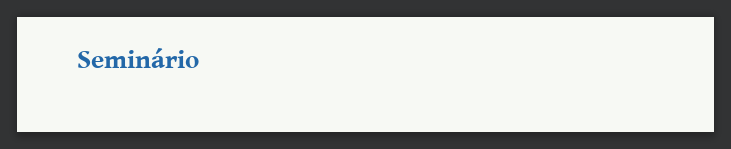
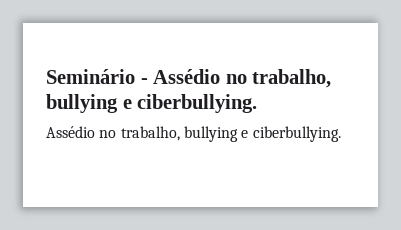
(199, 58) none -> [140,69,332,88] [46,94,258,113] [46,126,341,142] - Assédio no trabalho, bullying e ciberbullying. // Assédio no trabalho, bullying e ciberbullying.

